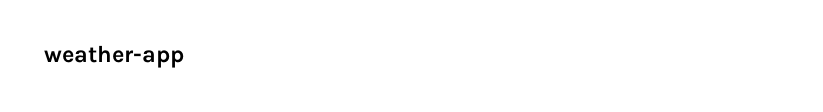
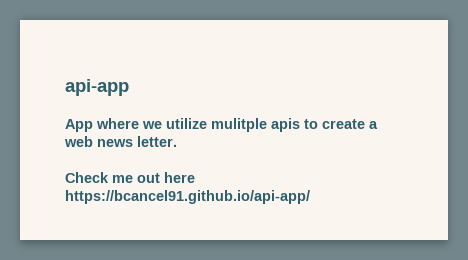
[44,45,184,68] weather-app -> [65,79,129,96] [65,118,378,132] [64,136,177,147] [65,172,195,183] [65,190,310,204] api-app // App where we utilize mulitple apis to create a web news letter. // Check me out here https://bcancel91.github.io/api-app/

